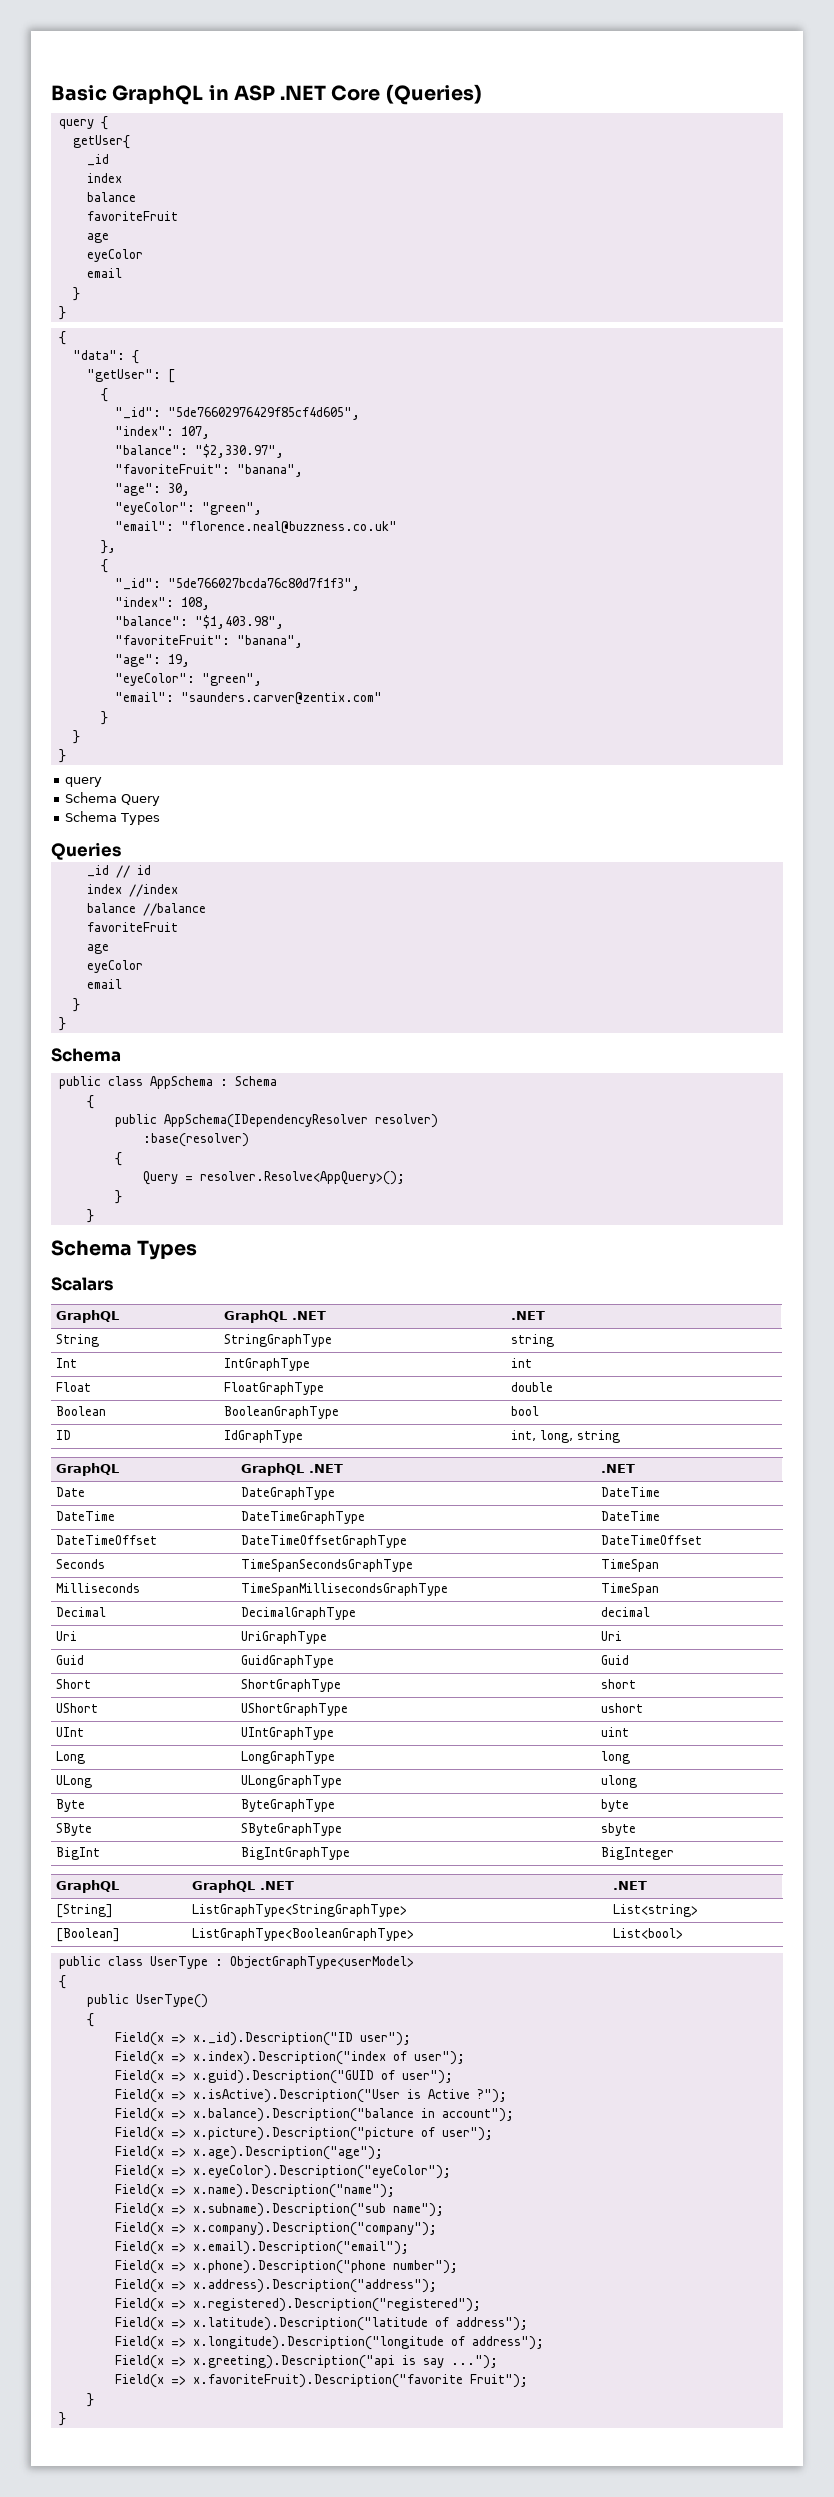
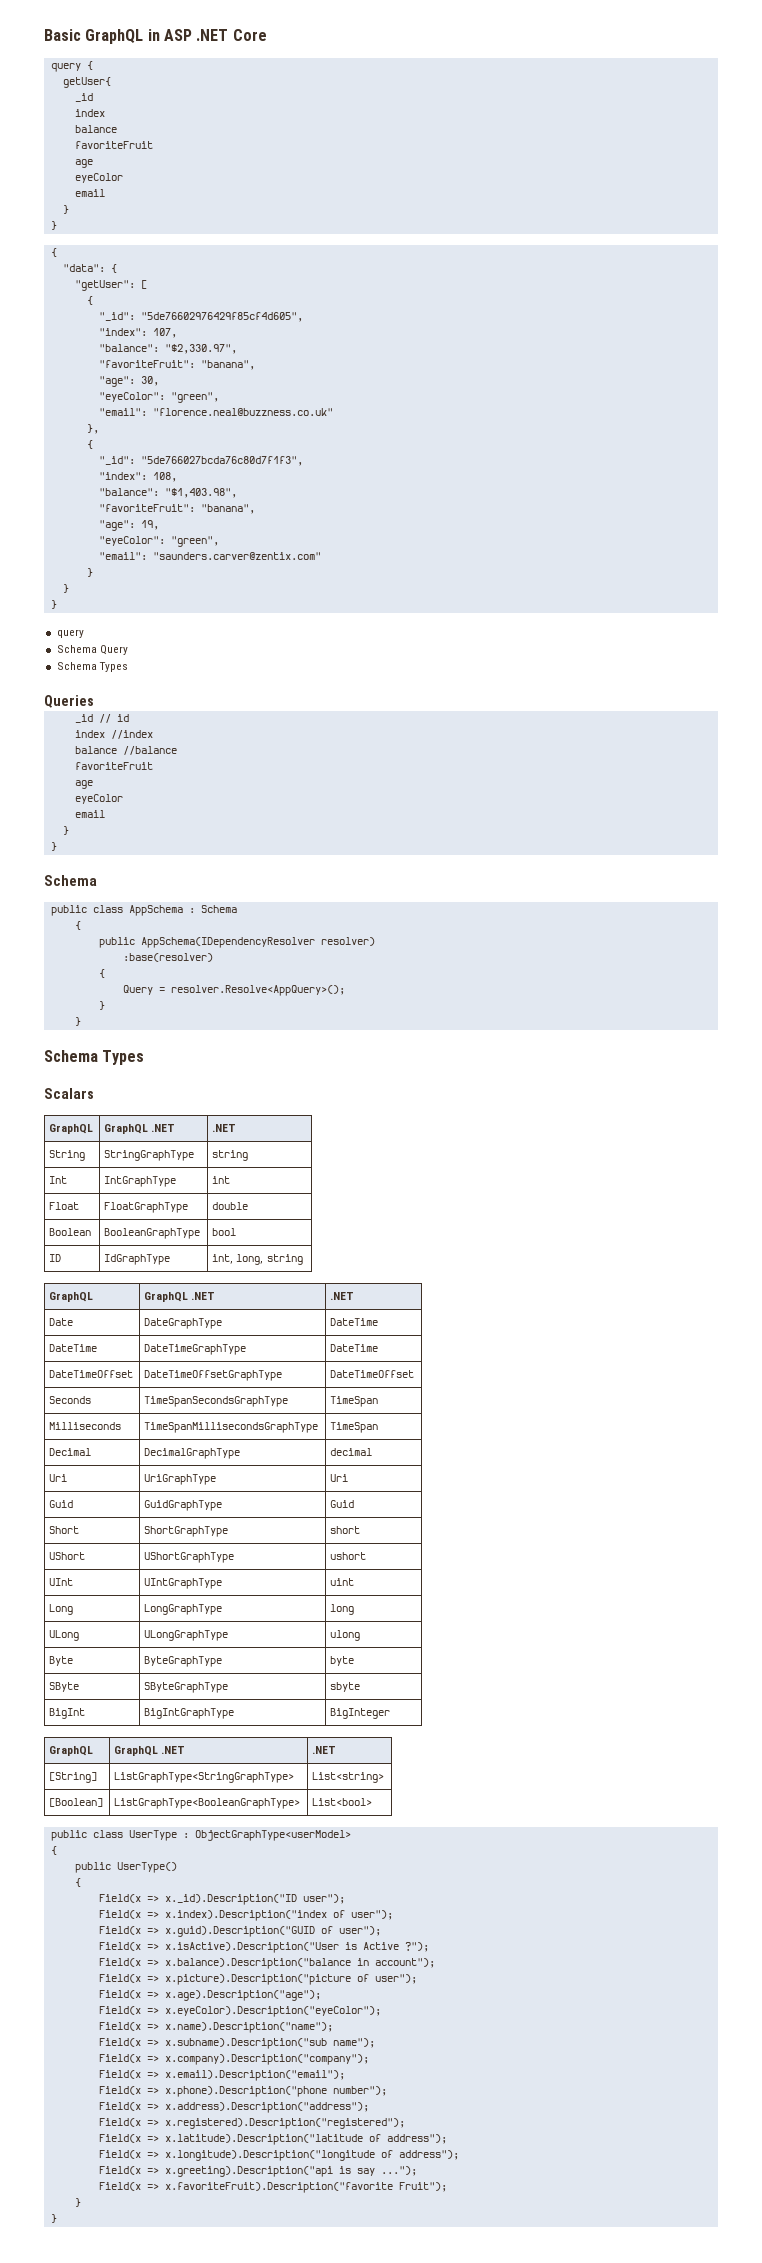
[385,84,482,105] (Queries) -> (267, 35) none

